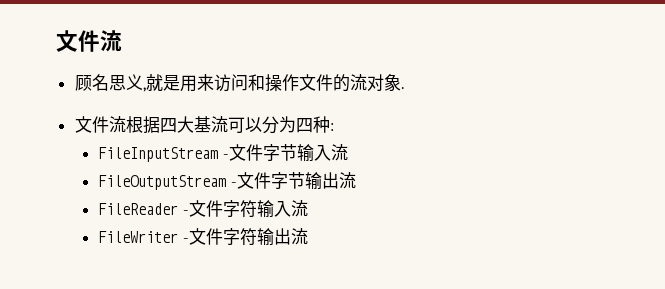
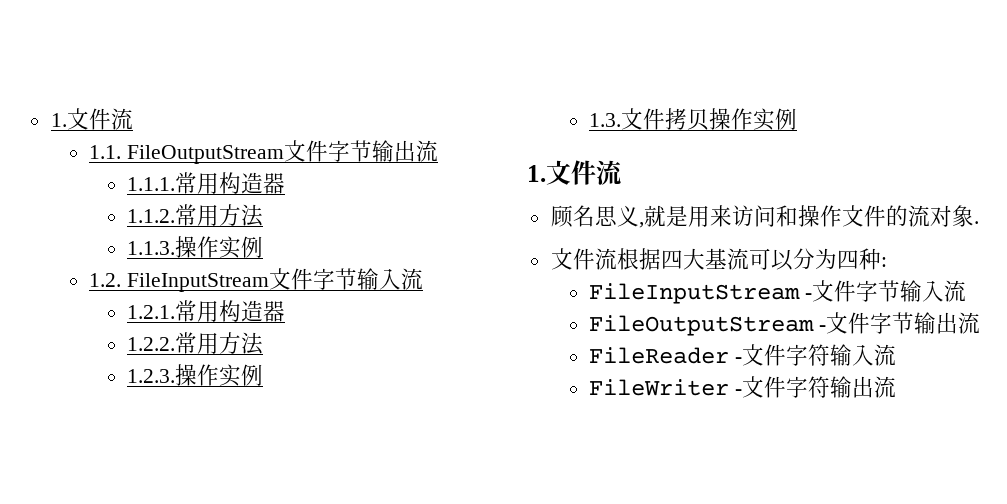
(56, 41) none -> [50,108,133,130] [88,140,438,164] [127,172,286,194] [127,204,264,227] [127,236,264,259] [88,268,423,292] [127,300,286,322] [127,332,264,355] [127,364,264,387] [588,108,797,131] [527,165,546,182] 1.文件流 // 1.1. FileOutputStream文件字节输出流 // 1.1.1.常用构造器 // 1.1.2.常用方法 // 1.1.3.操作实例 // 1.2. FileInputStream文件字节输入流 // 1.2.1.常用构造器 // 1.2.2.常用方法 // 1.2.3.操作实例 // 1.3.文件拷贝操作实例 // 1.

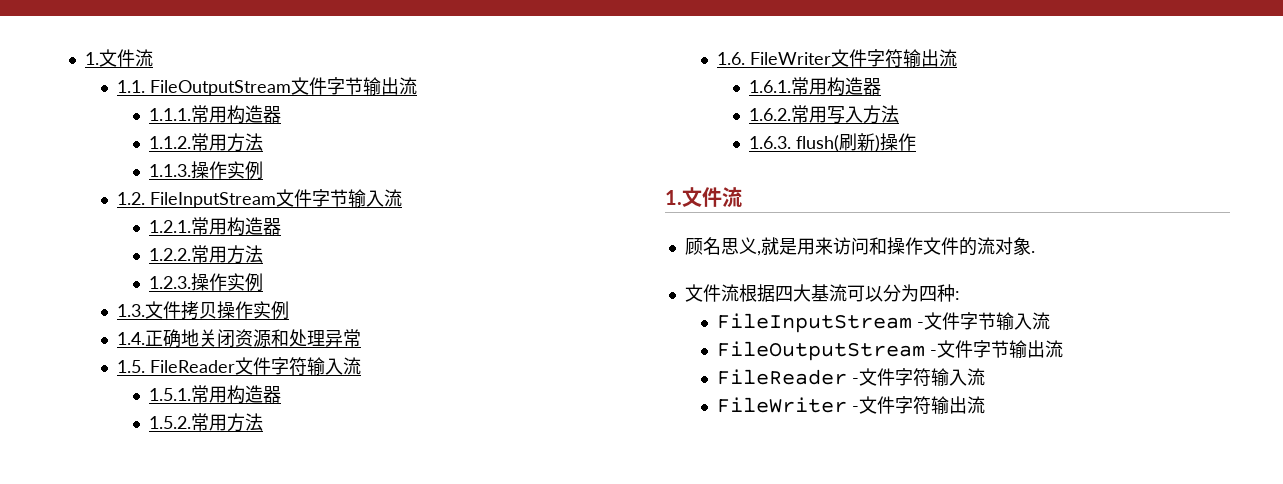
(797, 119) none -> [116,329,361,348] [116,357,361,376] [148,385,281,404] [148,413,263,432] [716,49,957,68] [748,77,881,96] [748,105,899,124] [748,133,916,152] // 1.4.正确地关闭资源和处理异常 // 1.5. FileReader文件字符输入流 // 1.5.1.常用构造器 // 1.5.2.常用方法 // 1.6. FileWriter文件字符输出流 // 1.6.1.常用构造器 // 1.6.2.常用写入方法 // 1.6.3. flush(刷新)操作

